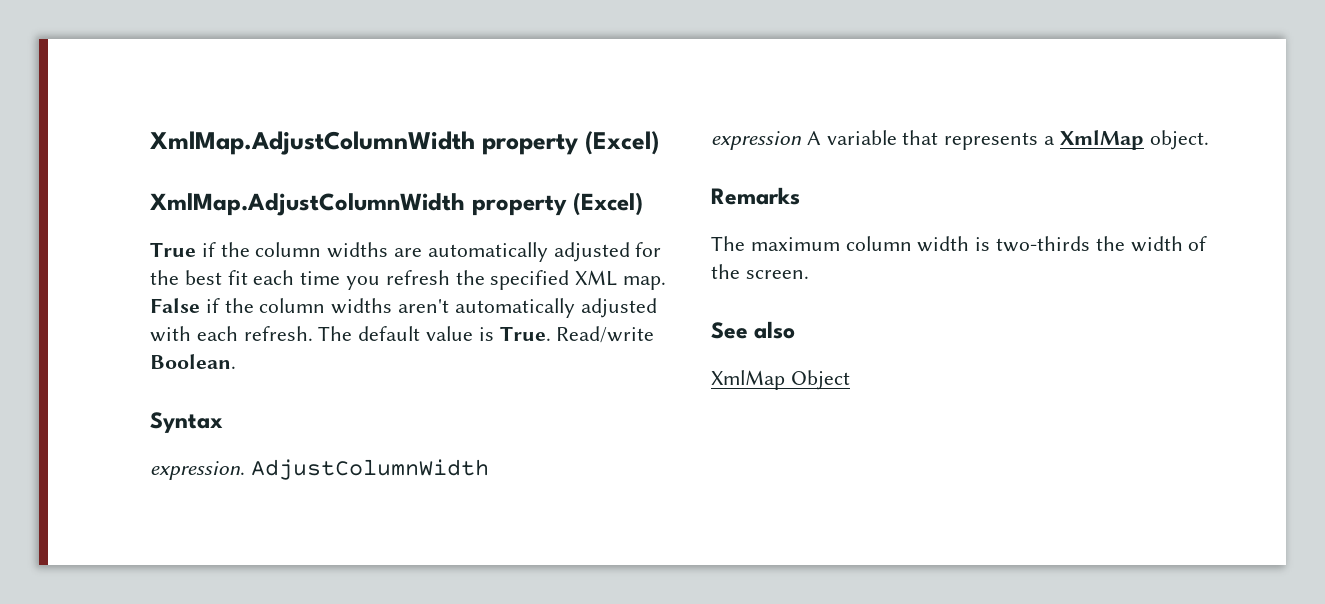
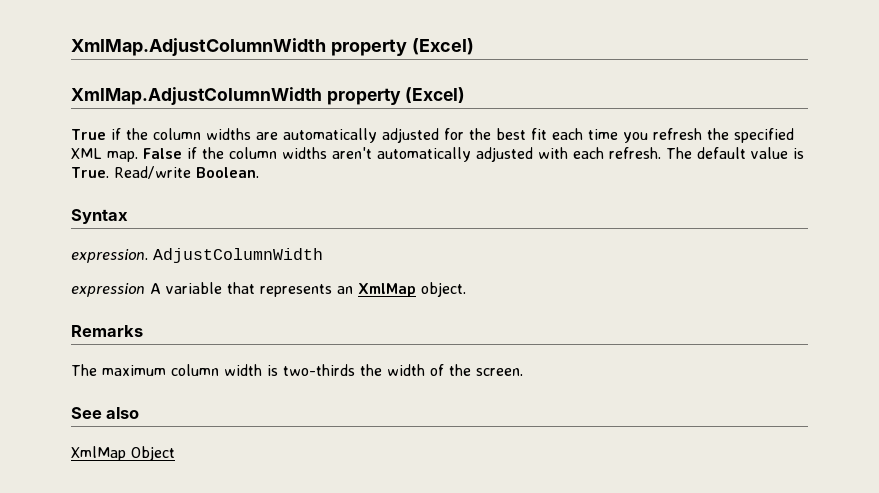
[1044,136,1056,145] a -> [337,286,353,294] an

